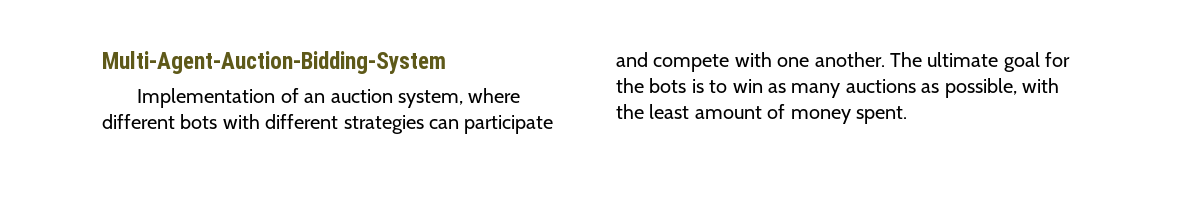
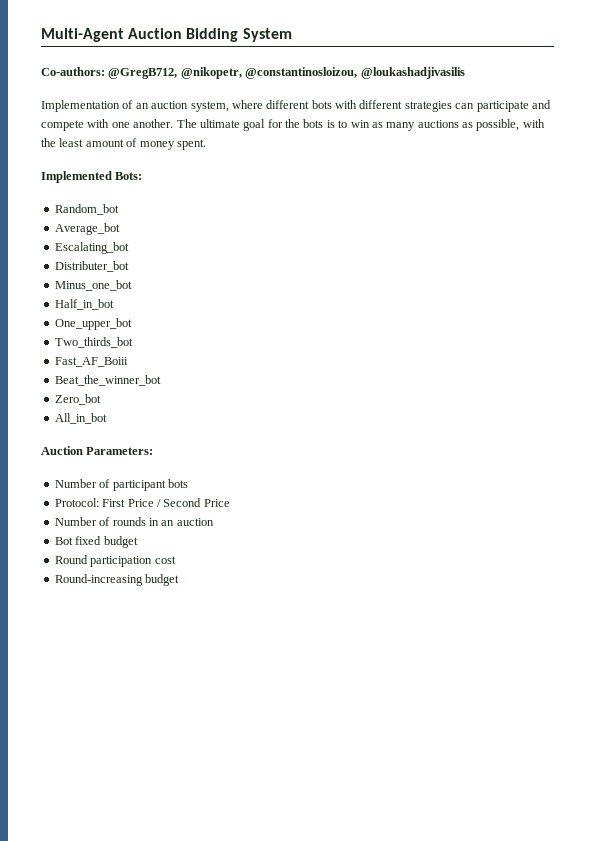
[102,51,446,74] Multi-Agent-Auction-Bidding-System -> [41,28,292,42] [41,67,465,79] Multi-Agent Auction Bidding System // Co-authors: @GregB712, @nikopetr, @constantinosloizou, @loukashadjivasilis
(907, 115) none -> [41,171,143,183] [54,204,119,215] [54,223,120,235] [54,242,129,254] [54,261,129,272] [54,280,132,291] [54,299,114,310] [54,318,132,330] [54,337,133,348] [54,357,128,367] [54,375,161,386] [54,394,101,405] [54,413,107,424] [41,446,154,455] [54,479,188,491] [54,498,230,507] [54,517,214,526] [54,536,138,548] [54,555,176,567] [54,574,180,586] // Implemented Bots: // Random_bot // Average_bot // Escalating_bot // Distributer_bot // Minus_one_bot // Half_in_bot // One_upper_bot // Two_thirds_bot // Fast_AF_Boiii // Beat_the_winner_bot // Zero_bot // All_in_bot // Auction Parameters: // Number of participant bots // Protocol: First Price / Second Price // Number of rounds in an auction // Bot fixed budget // Round participation cost // Round-increasing budget

